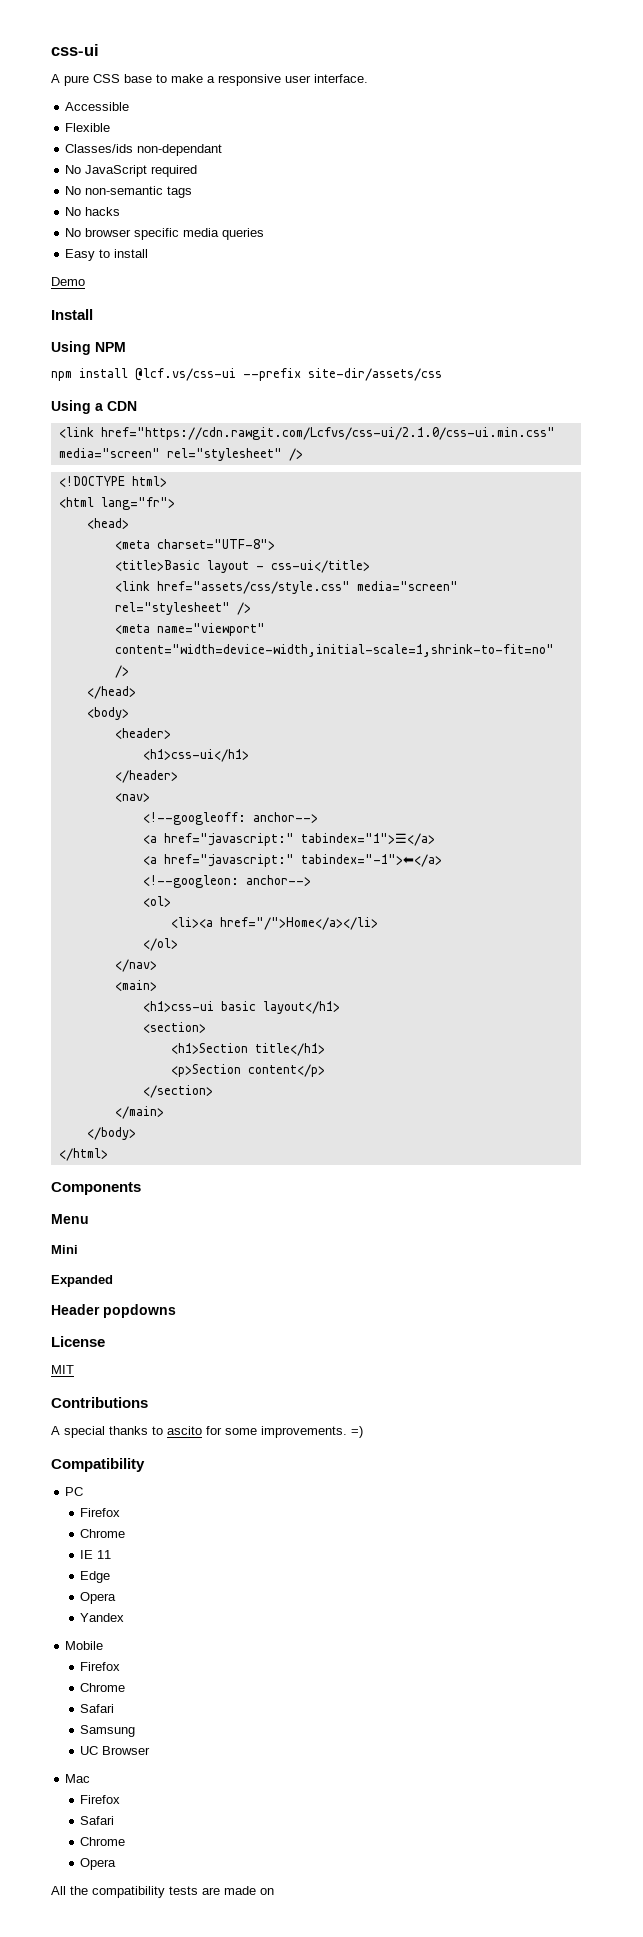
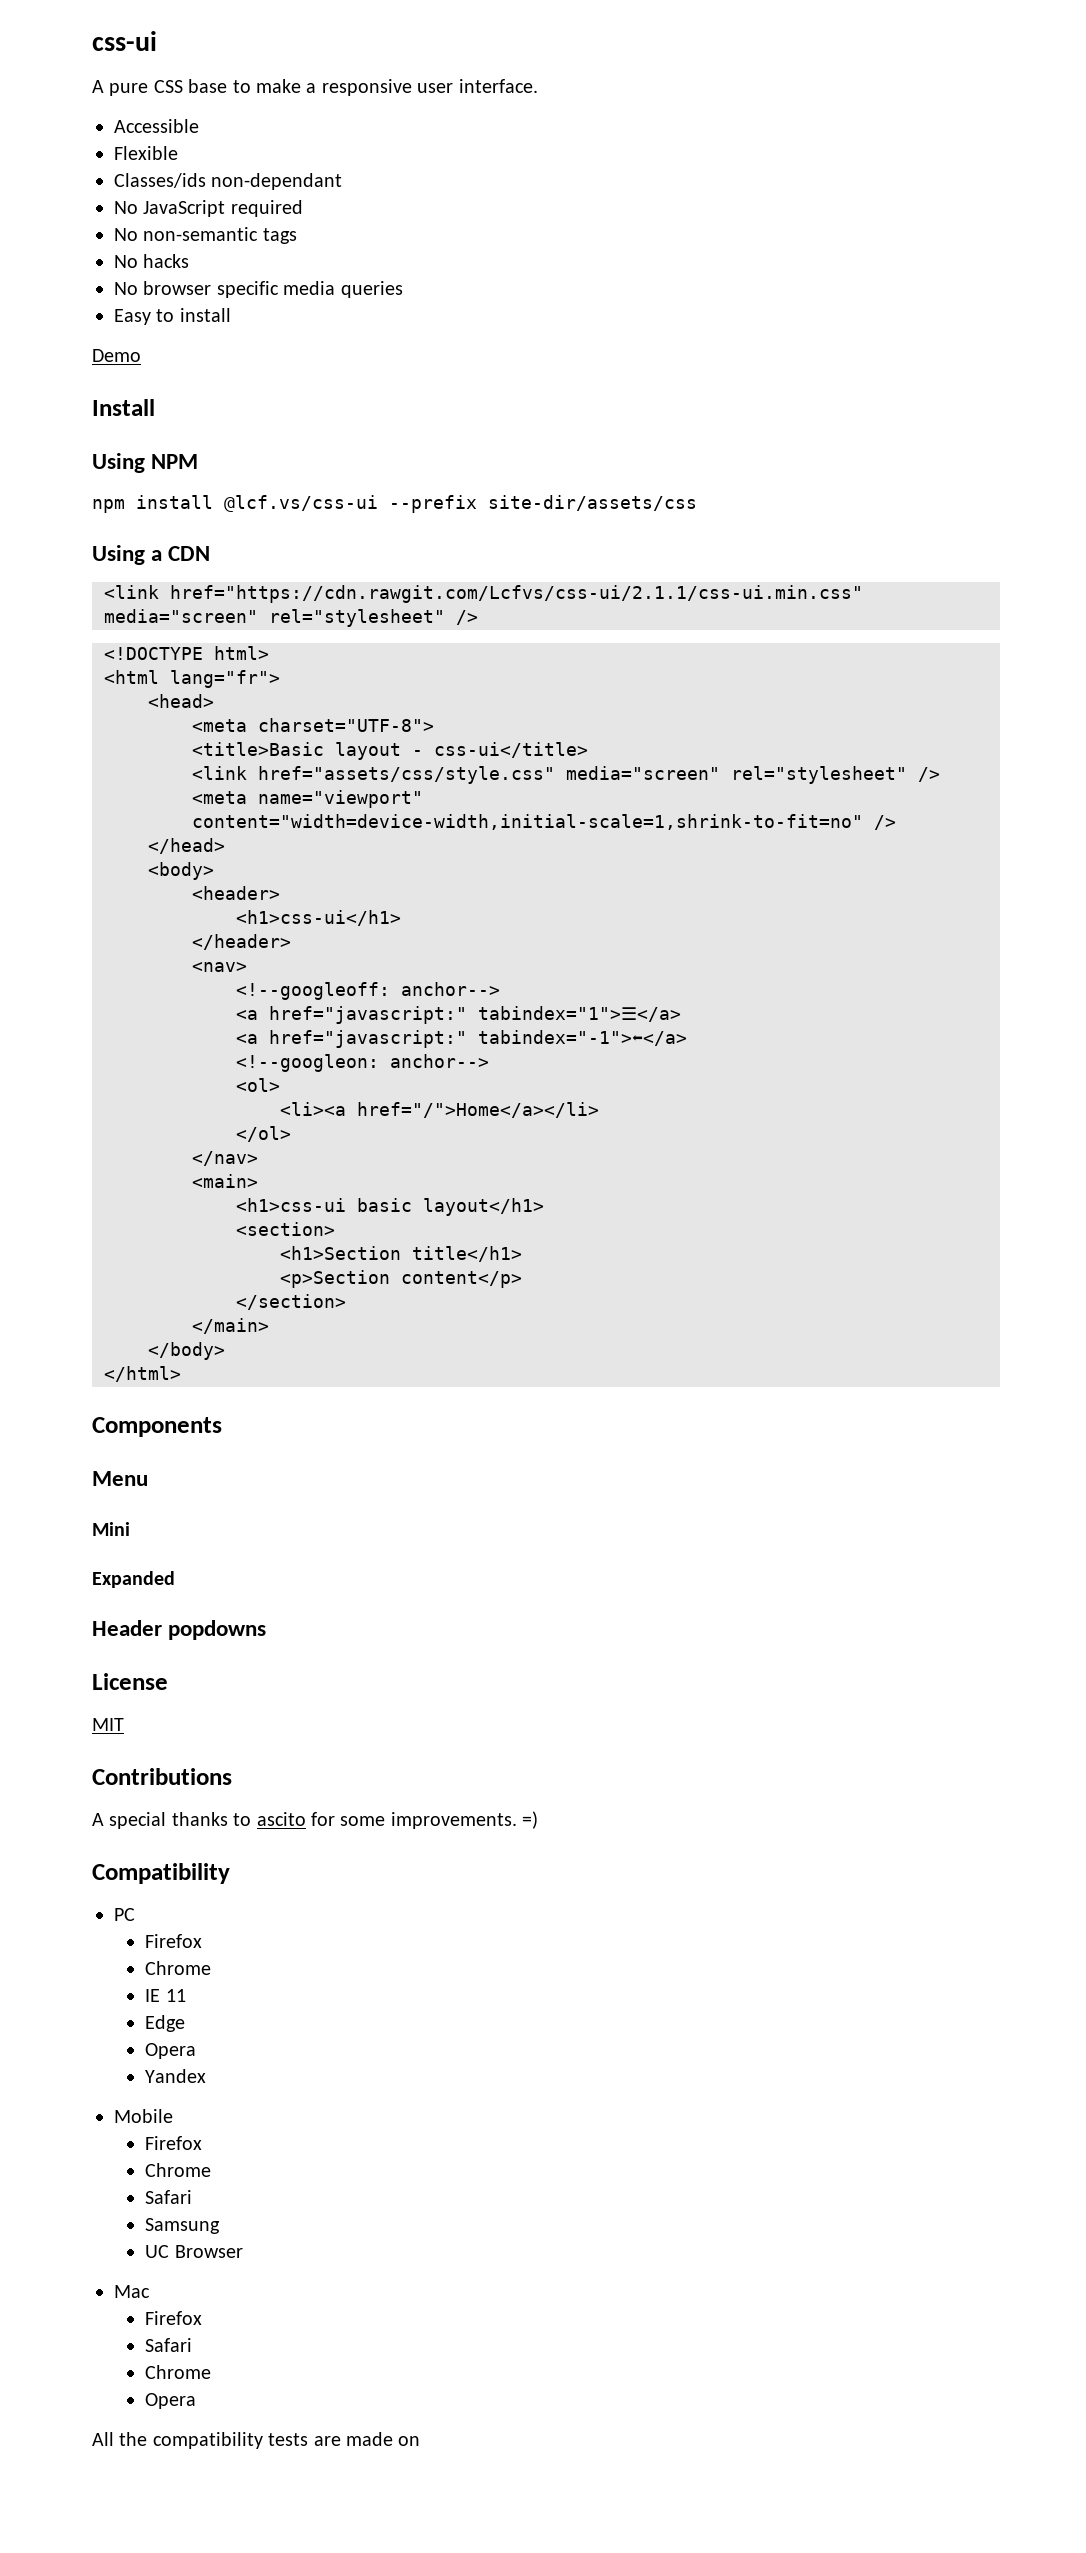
[100,427,555,440] href="https://cdn.rawgit.com/Lcfvs/css-ui/2.1.0/css-ui.min.css" -> [170,585,863,603] href="https://cdn.rawgit.com/Lcfvs/css-ui/2.1.1/css-ui.min.css"

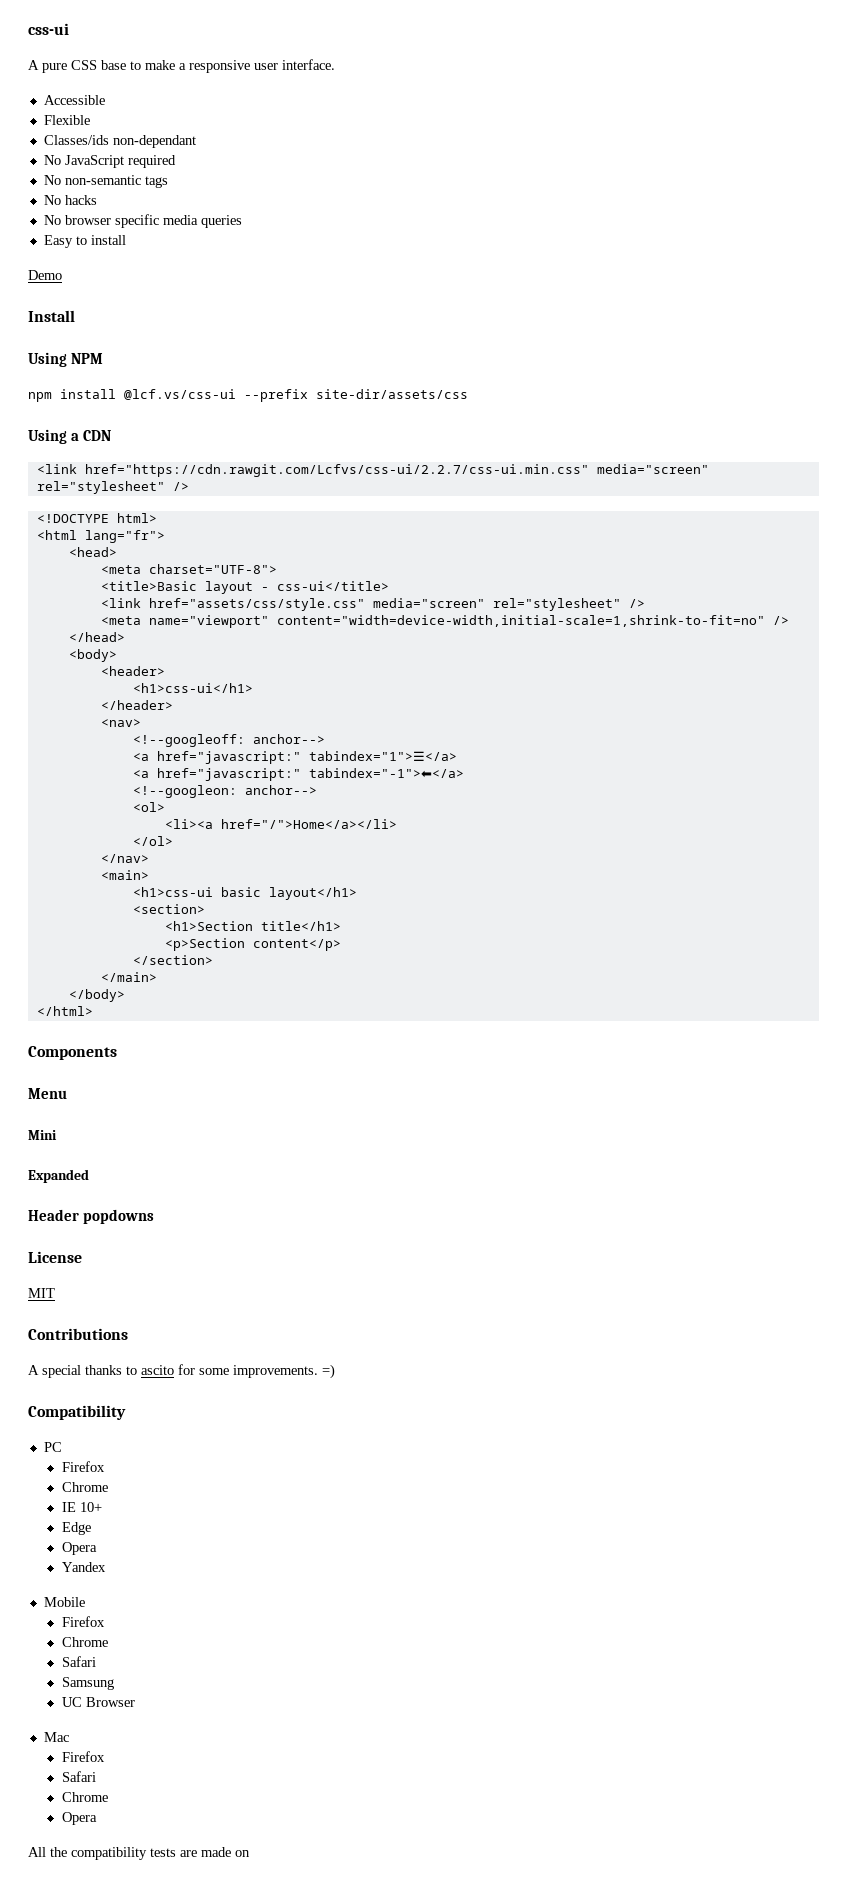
[170,585,863,603] href="https://cdn.rawgit.com/Lcfvs/css-ui/2.1.1/css-ui.min.css" -> [84,464,589,477] href="https://cdn.rawgit.com/Lcfvs/css-ui/2.2.7/css-ui.min.css"
[165,1989,186,2002] 11 -> [79,1502,102,1512] 10+

